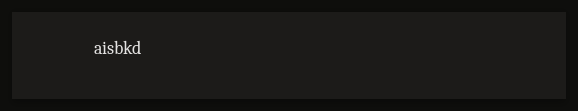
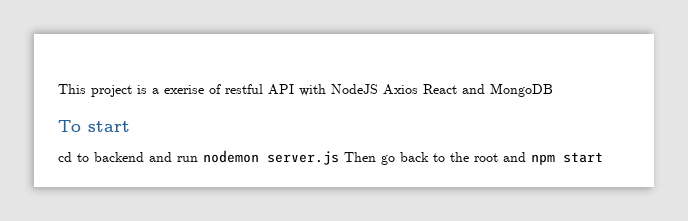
[94,40,141,54] aisbkd -> [58,83,553,97] [58,120,130,132] [58,150,603,165] This project is a exerise of restful API with NodeJS Axios React and MongoDB // To start // cd to backend and run nodemon server.js Then go back to the root and npm start

